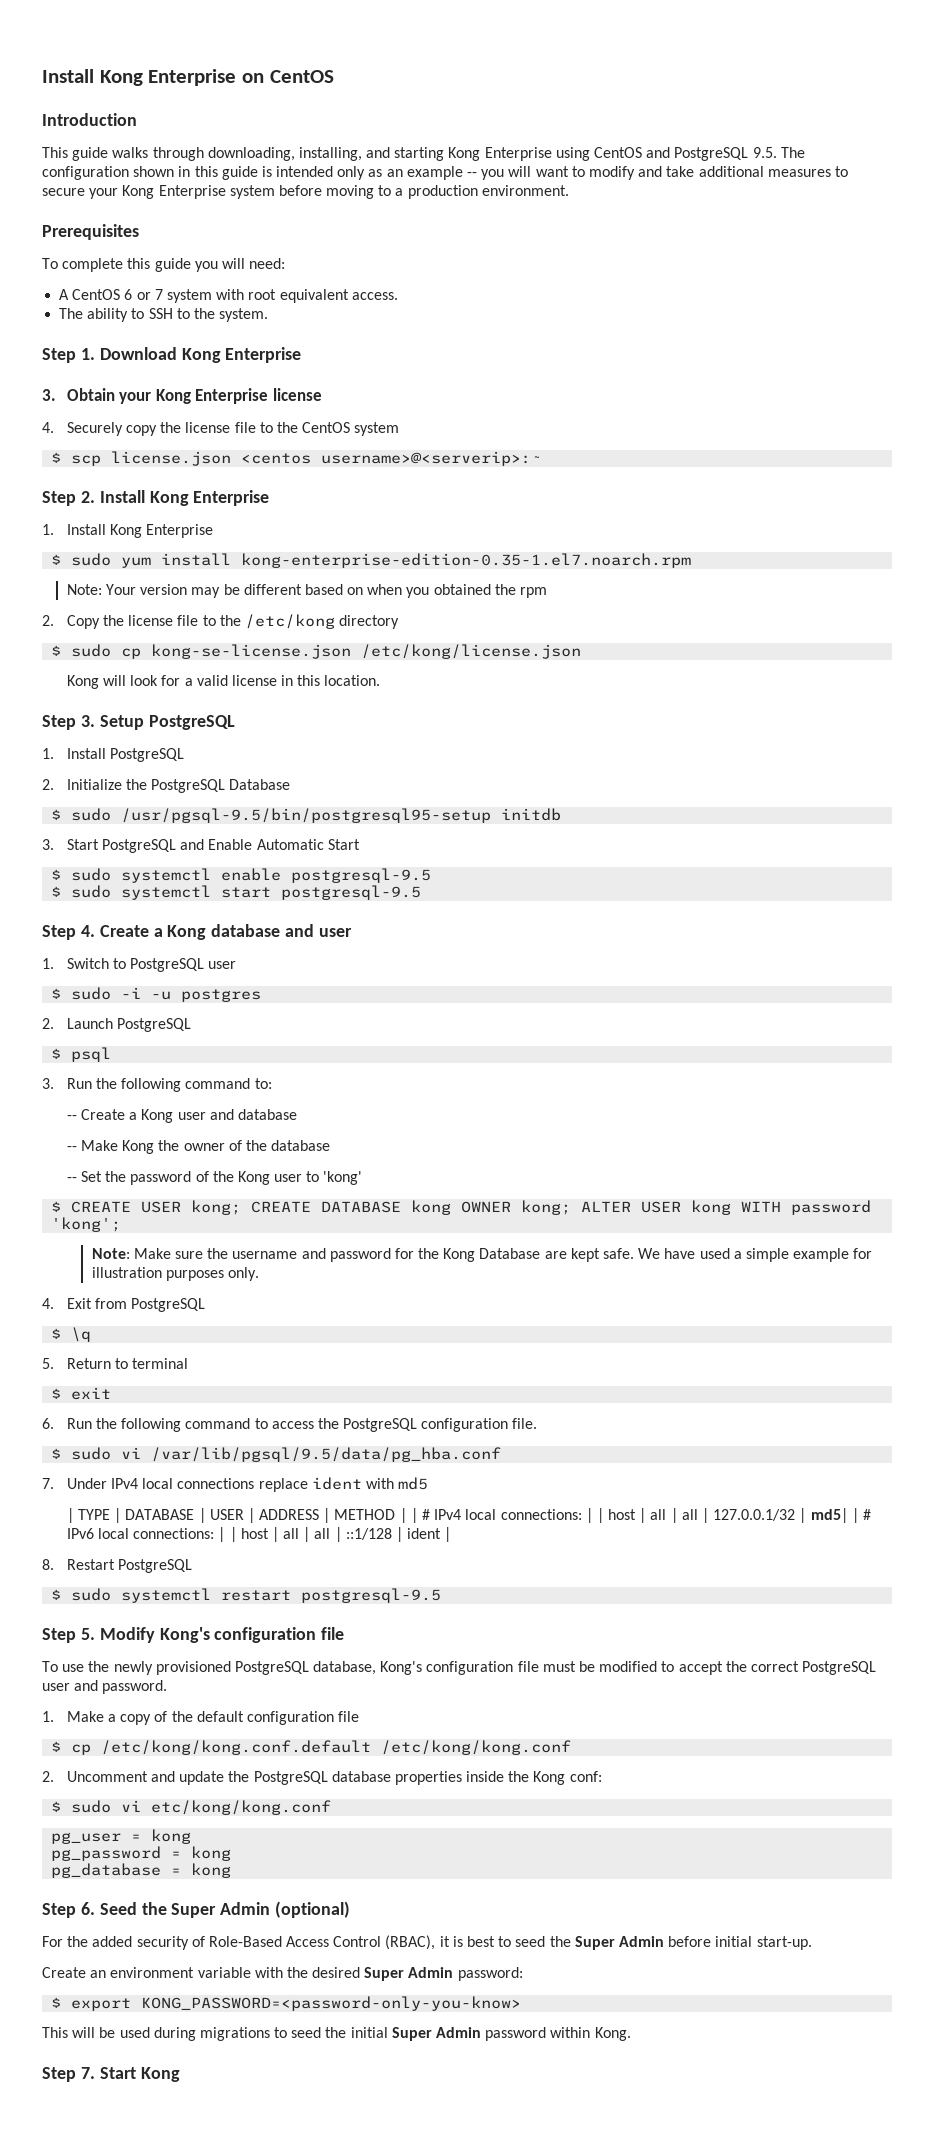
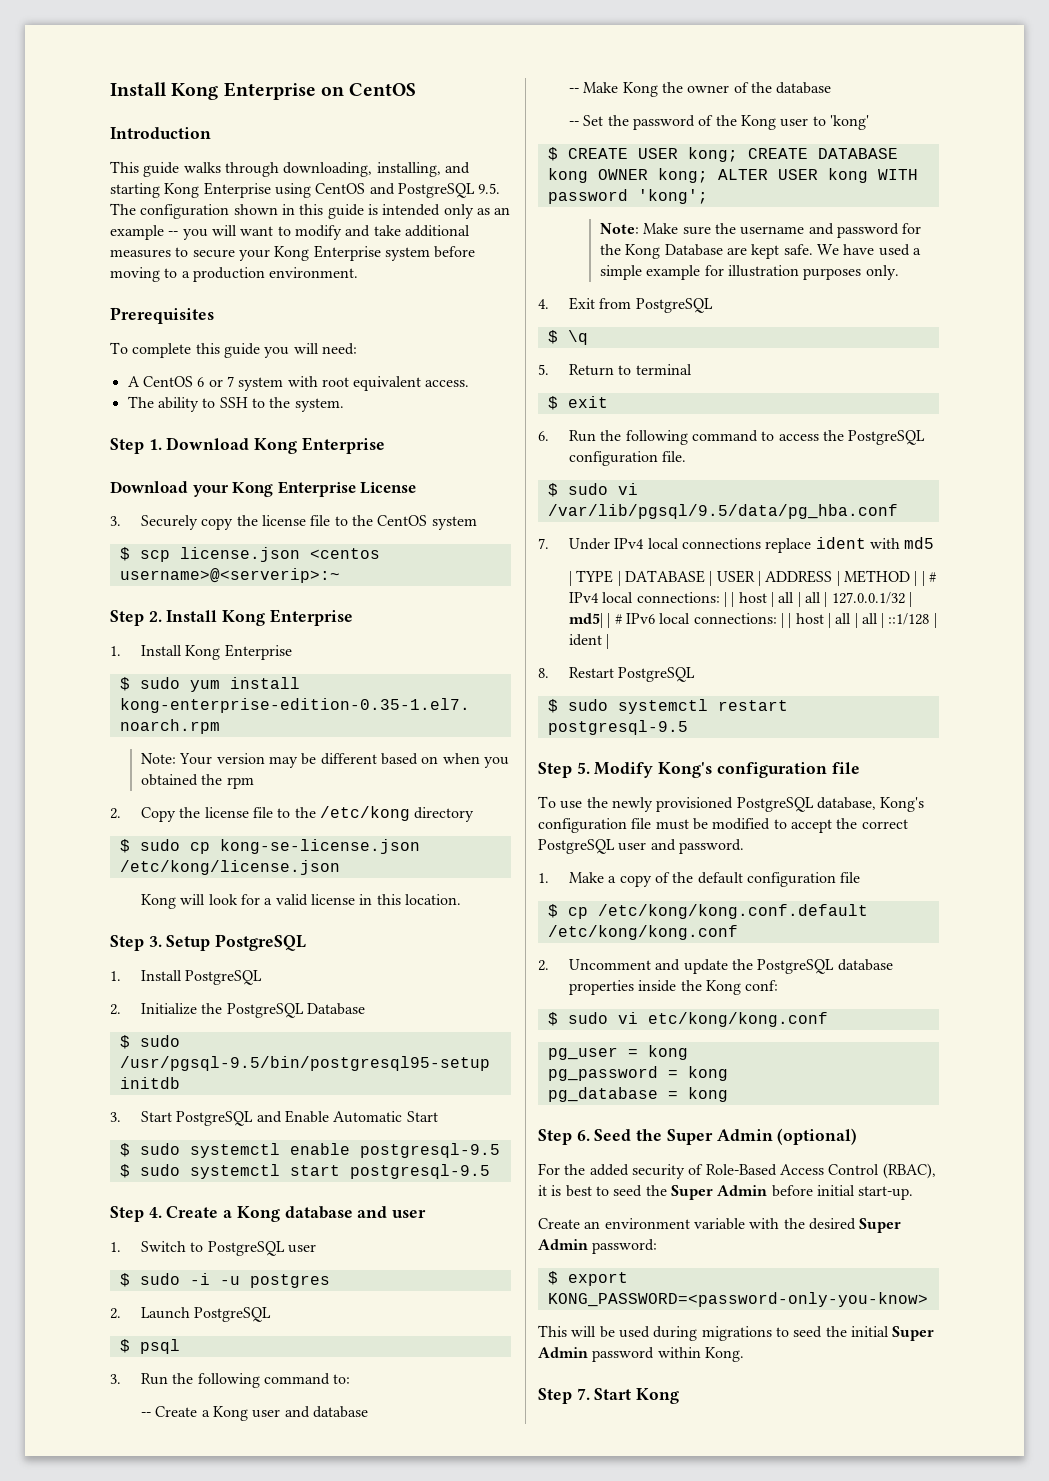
[42,388,322,404] [42,422,54,433] 3. Obtain your Kong Enterprise license // 4. -> [110,481,417,497] [110,516,121,526] Download your Kong Enterprise License // 3.

